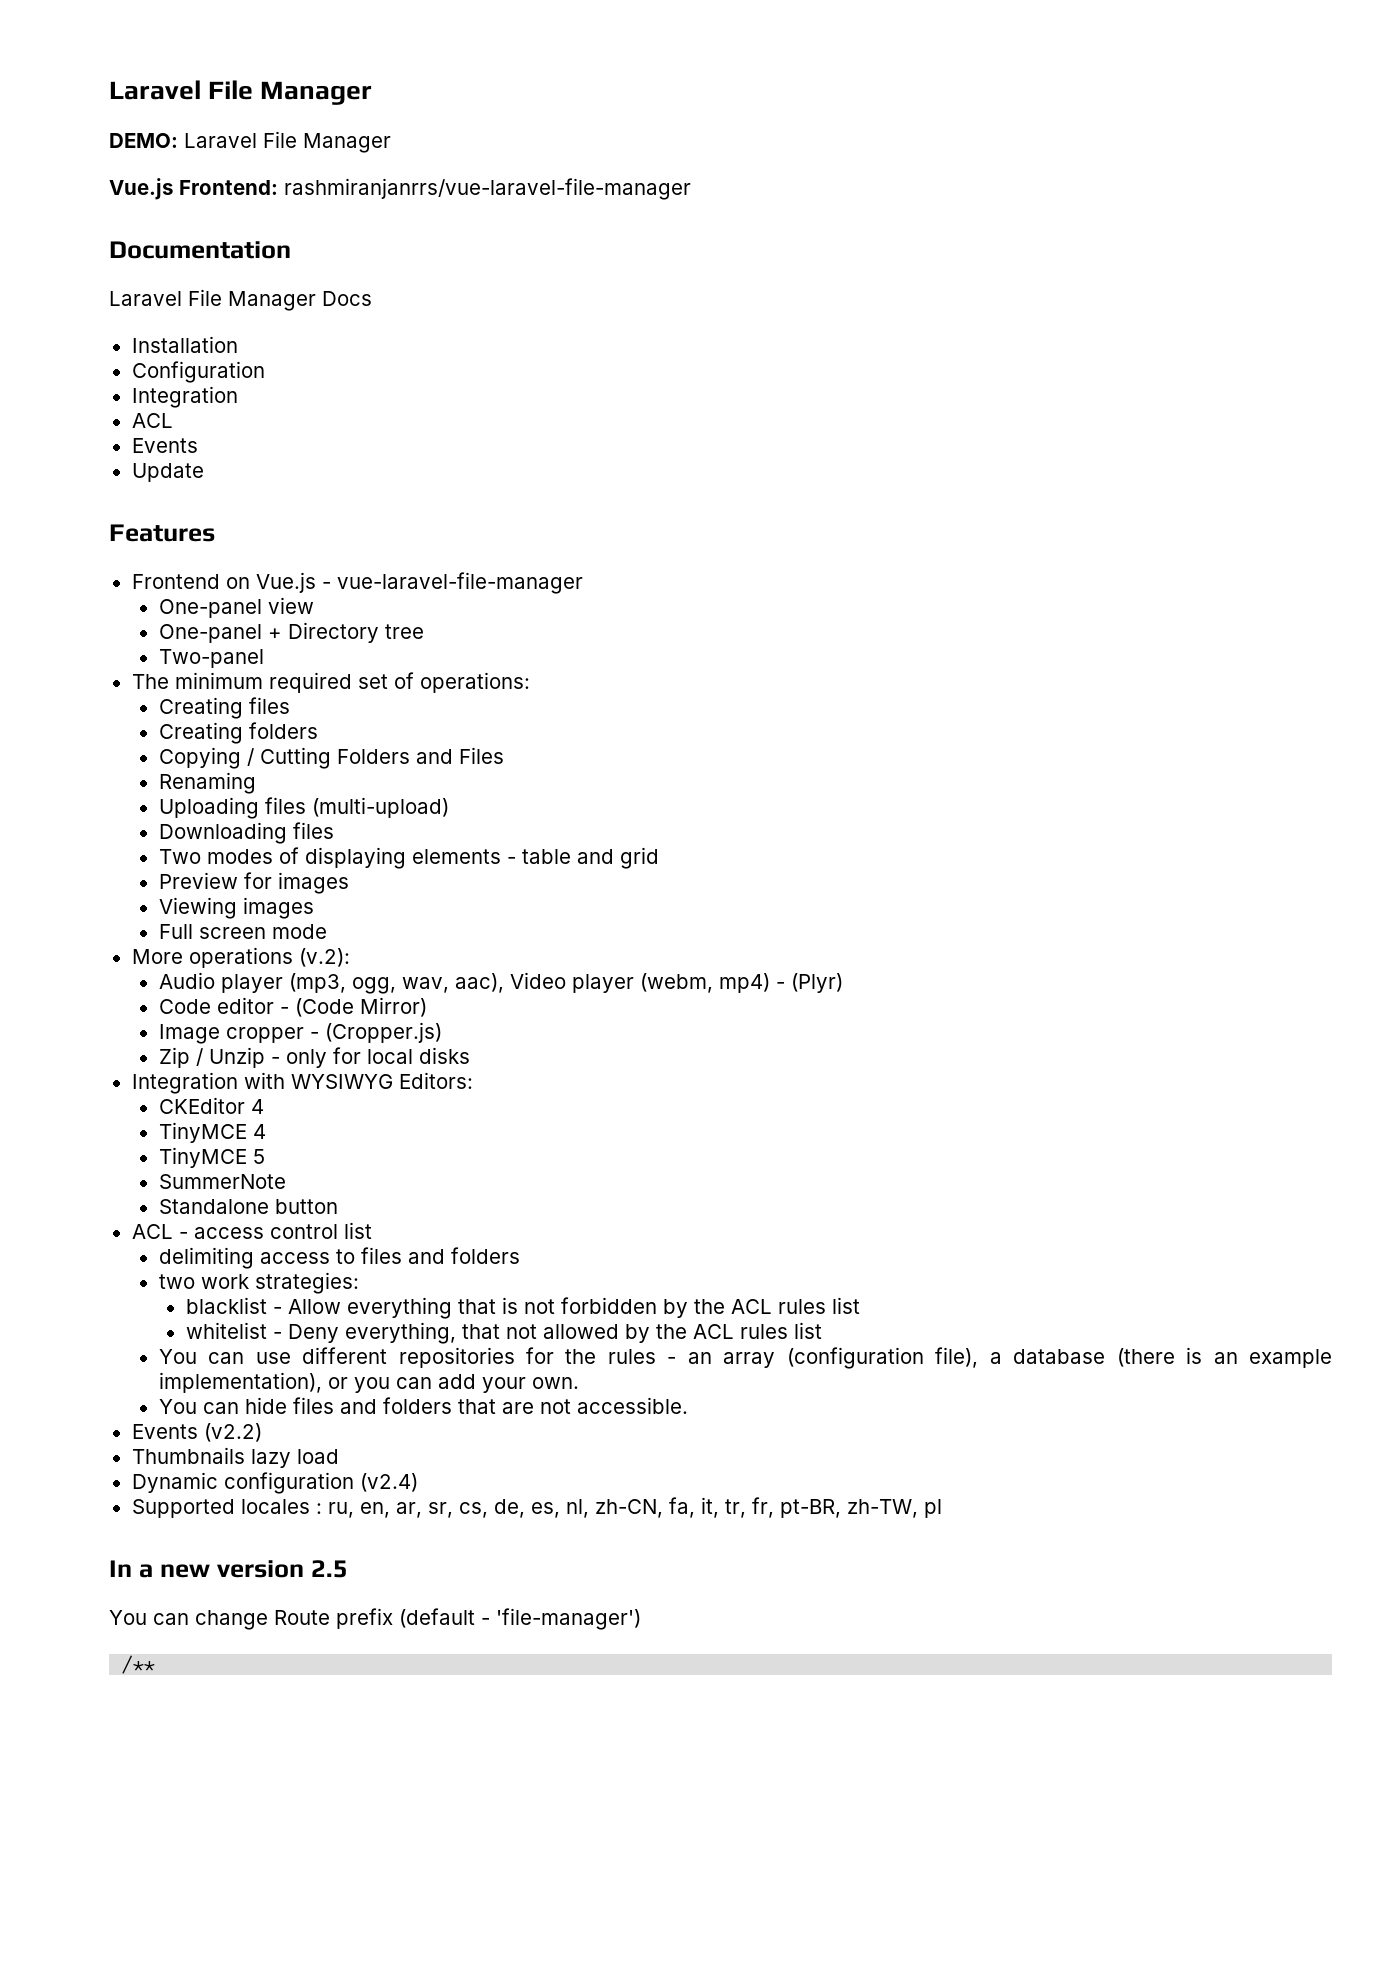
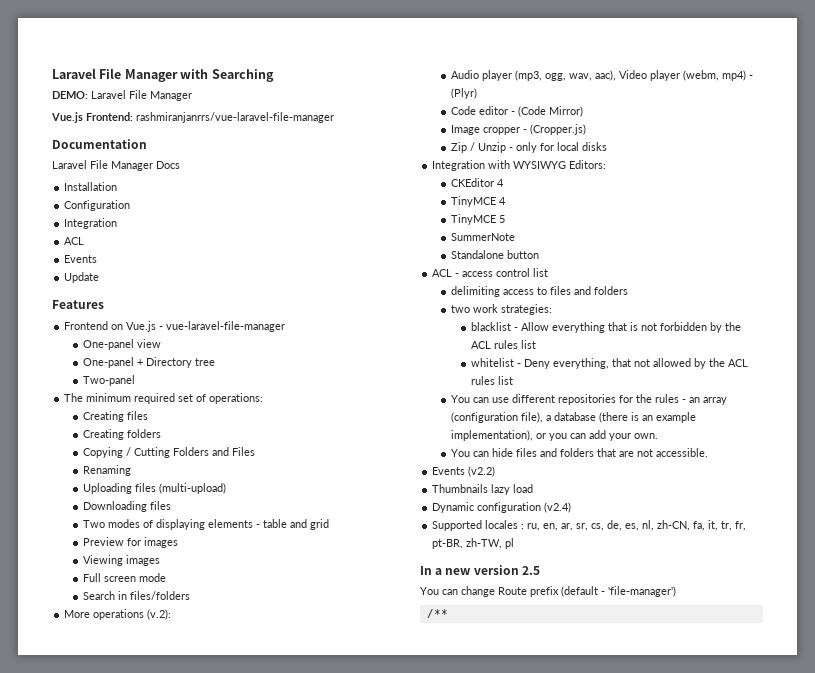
[109,80,373,105] Laravel File Manager -> [52,68,274,82] Laravel File Manager with Searching
(327, 931) none -> [83,591,191,600] // Search in files/folders

